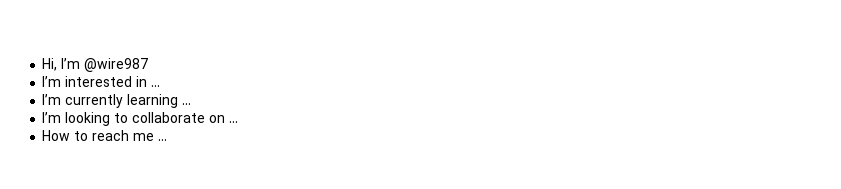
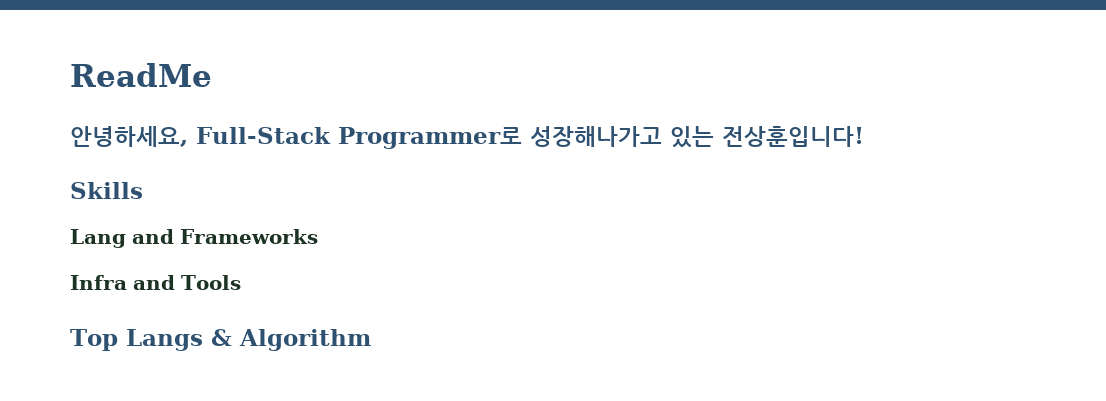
[42,58,149,72] [42,76,161,87] [42,94,192,108] [42,112,239,126] [42,130,168,141] Hi, I’m @wire987 // I’m interested in ... // I’m currently learning ... // I’m looking to collaborate on ... // How to reach me ... -> [70,63,212,87] [70,126,864,149] [70,182,143,199] [70,229,318,248] [70,275,241,290] [70,329,371,351] ReadMe // 안녕하세요, Full-Stack Programmer로 성장해나가고 있는 전상훈입니다! // Skills // Lang and Frameworks // Infra and Tools // Top Langs & Algorithm

